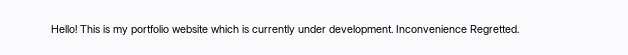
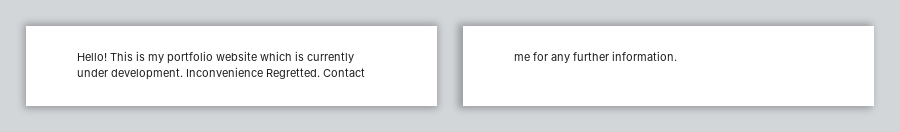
(519, 30) none -> [323,68,365,77] [514,51,677,63] Contact me for any further information.

